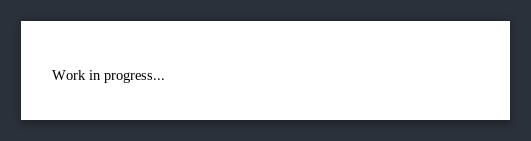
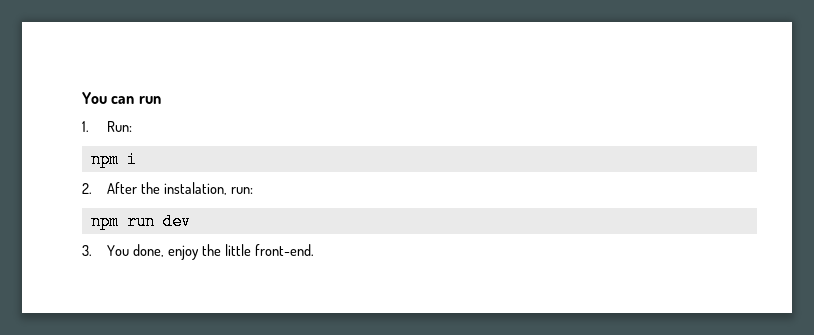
[52,70,165,83] Work in progress... -> [82,92,161,104] [82,121,133,132] [90,151,137,168] [82,182,254,195] [90,213,191,230] [82,244,314,260] You can run // 1. Run: // npm i // 2. After the instalation, run: // npm run dev // 3. You done, enjoy the little front-end.

